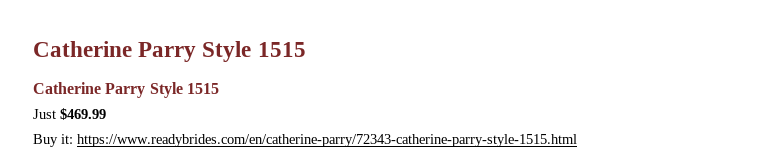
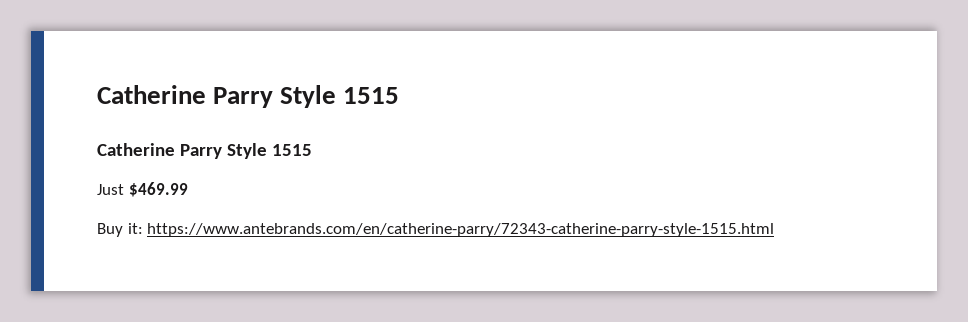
[77,134,577,147] https://www.readybrides.com/en/catherine-parry/72343-catherine-parry-style-1515.html -> [147,223,775,237] https://www.antebrands.com/en/catherine-parry/72343-catherine-parry-style-1515.html

